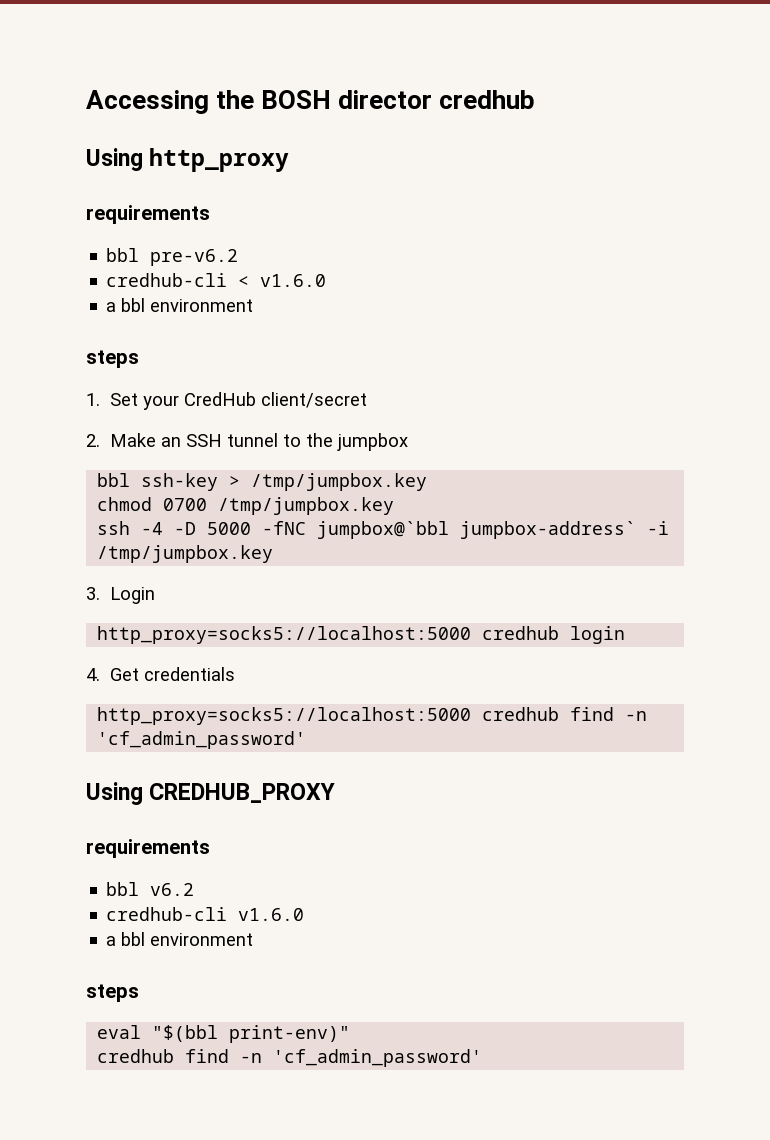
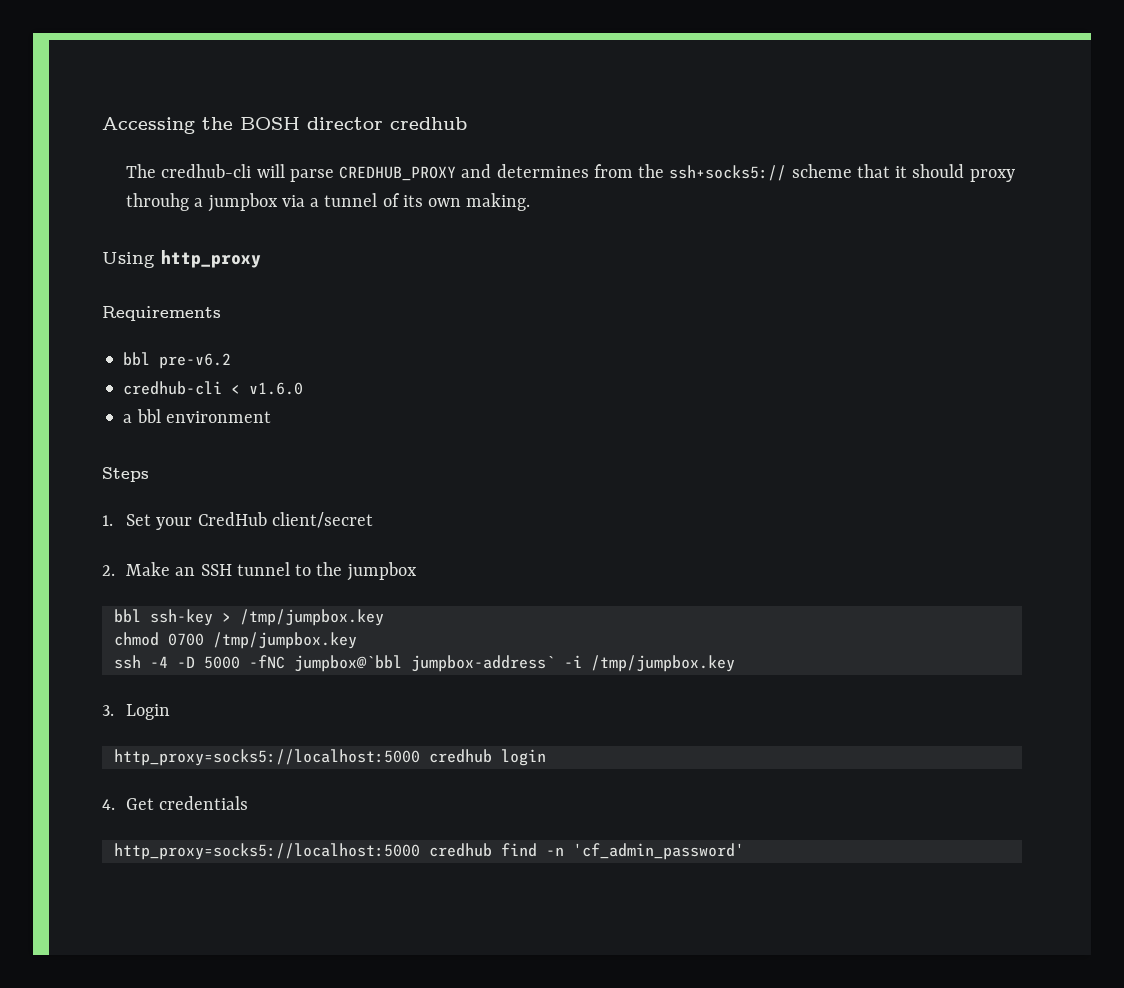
(536, 99) none -> [125,164,1015,182] [125,193,531,212] // The credhub-cli will parse CREDHUB_PROXY and determines from the ssh+socks5:// scheme that it should proxy throuhg a jumpbox via a tunnel of its own making.
[86,205,210,224] requirements -> [102,306,221,321] Requirements
[86,350,139,368] steps -> [102,467,149,482] Steps
[86,782,336,805] [86,839,210,858] [106,882,195,896] [106,907,305,921] [106,932,254,946] [86,984,139,1002] [97,1025,351,1043] [97,1049,483,1067] // Using CREDHUB_PROXY // requirements // bbl v6.2 // credhub-cli v1.6.0 // a bbl environment // steps // eval "$(bbl print-env)" // credhub find -n 'cf_admin_password' -> (744, 851) none

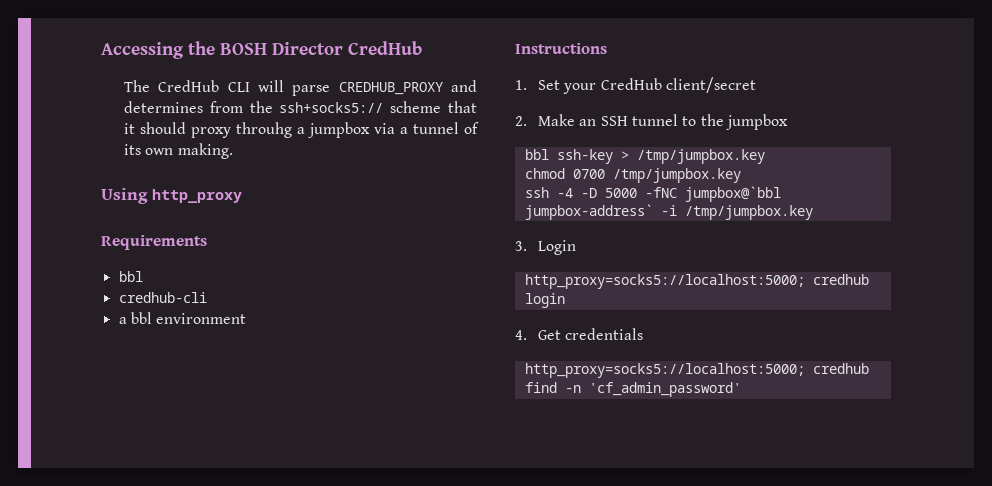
[307,117,467,130] director credhub -> [272,41,422,55] Director CredHub
[161,164,252,178] credhub-cli -> [158,80,250,92] CredHub CLI
[159,353,232,369] [123,381,304,395] pre-v6.2 // credhub-cli < v1.6.0 -> [118,292,207,303] // credhub-cli
[102,467,149,482] Steps -> [515,43,607,54] Instructions
[113,749,420,766] http_proxy=socks5://localhost:5000 -> [524,274,805,289] http_proxy=socks5://localhost:5000;
[113,843,420,860] http_proxy=socks5://localhost:5000 -> [524,363,805,378] http_proxy=socks5://localhost:5000;

